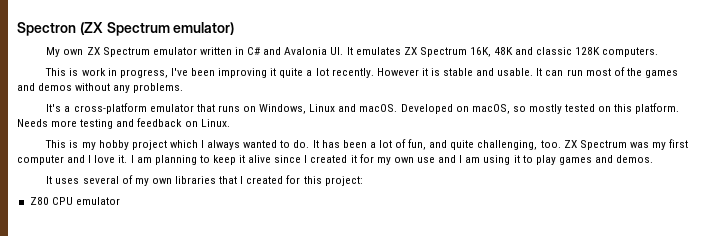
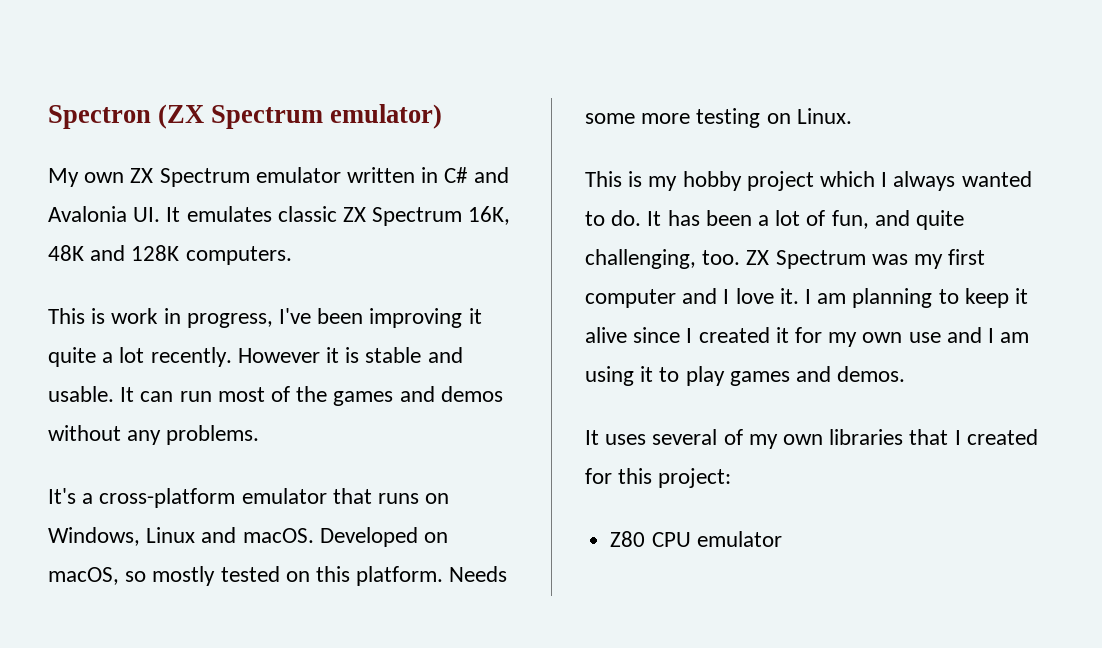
(401, 51) none -> [277,206,337,222] classic
[536,47,573,55] classic -> (126, 253) none
(48, 123) none -> [585,113,635,124] some
[116,118,183,127] and feedback -> (761, 118) none

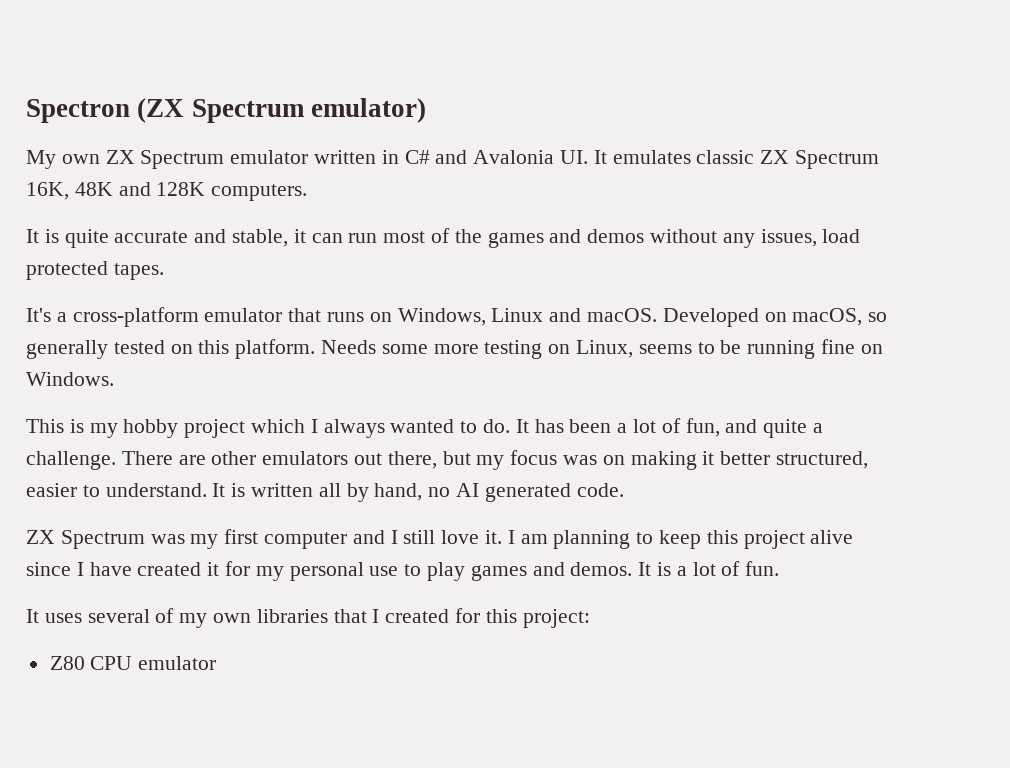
[48,308,482,328] [48,347,463,367] [48,386,135,402] This is work in progress, I've been improving it quite a lot recently. However it is stable and usable. It -> [26,229,306,248] It is quite accurate and stable, it
[166,425,260,445] problems. -> [760,229,861,247] [26,261,164,280] issues, load protected tapes.
[152,566,216,586] mostly -> [26,340,108,359] generally
[796,108,852,124] Linux. -> [576,339,883,359] [26,372,114,386] Linux, seems to be running fine on Windows.
[585,249,741,269] challenging, too. -> [813,423,824,433] [26,450,869,470] [26,483,624,502] a challenge. There are other emulators out there, but my focus was on making it better structured, easier to understand. It is written all by hand, no AI generated code. //
(730, 296) none -> [403,530,436,544] still
[1015,288,1029,304] it -> [706,530,805,549] this project
(693, 335) none -> [89,562,132,576] have
[862,327,1030,343] [585,366,654,386] own use and I am using it -> [289,562,399,581] personal use
(906, 374) none -> [638,561,780,576] It is a lot of fun.

